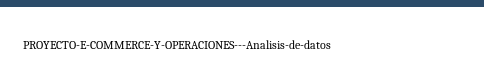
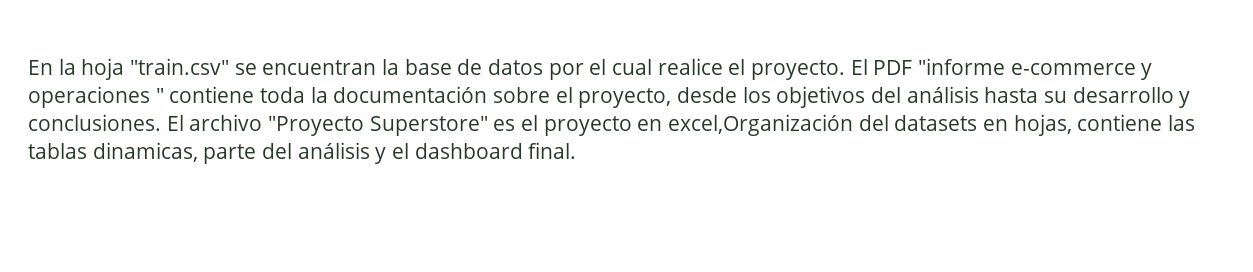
[23,40,331,49] PROYECTO-E-COMMERCE-Y-OPERACIONES---Analisis-de-datos -> [28,58,1153,80] [28,86,1191,108] [28,114,1196,136] [28,142,577,164] En la hoja "train.csv" se encuentran la base de datos por el cual realice el proyecto. El PDF "informe e-commerce y operaciones " contiene toda la documentación sobre el proyecto, desde los objetivos del análisis hasta su desarrollo y conclusiones. El archivo "Proyecto Superstore" es el proyecto en excel,Organización del datasets en hojas, contiene las tablas dinamicas, parte del análisis y el dashboard final.

